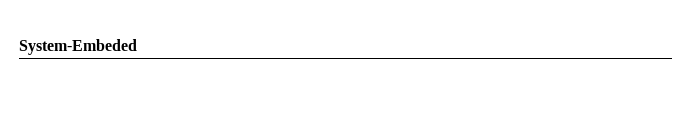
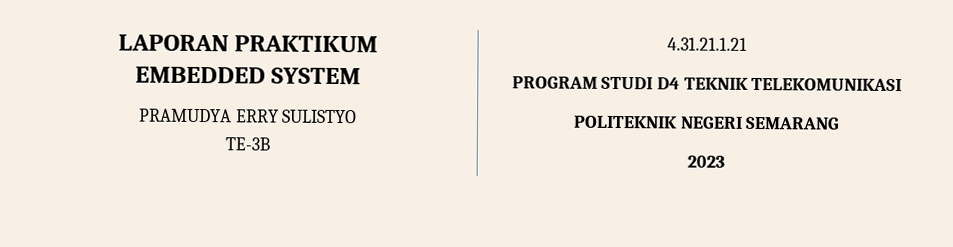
[19,39,137,55] System-Embeded -> [117,34,379,53] [134,66,362,85] [138,108,358,124] [224,137,270,151] [667,37,747,51] [511,76,903,92] [572,115,841,130] [687,155,725,168] LAPORAN PRAKTIKUM // EMBEDDED SYSTEM // PRAMUDYA ERRY SULISTYO // TE-3B // 4.31.21.1.21 // PROGRAM STUDI D4 TEKNIK TELEKOMUNIKASI // POLITEKNIK NEGERI SEMARANG // 2023

